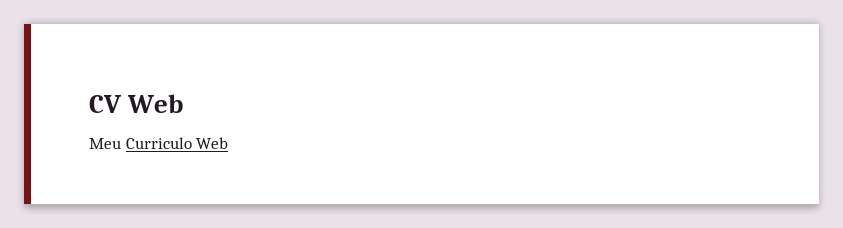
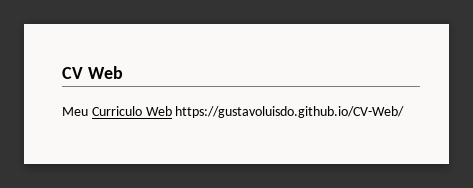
(229, 143) none -> [175,106,405,118] https://gustavoluisdo.github.io/CV-Web/

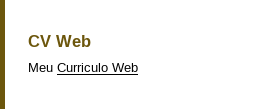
[175,106,405,118] https://gustavoluisdo.github.io/CV-Web/ -> (138, 67) none

